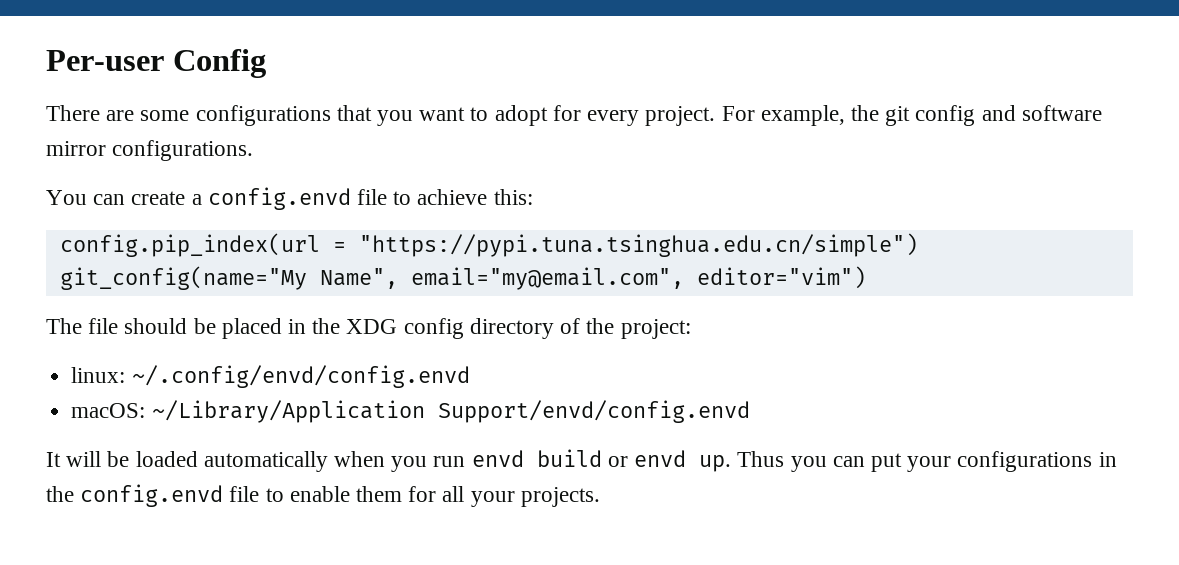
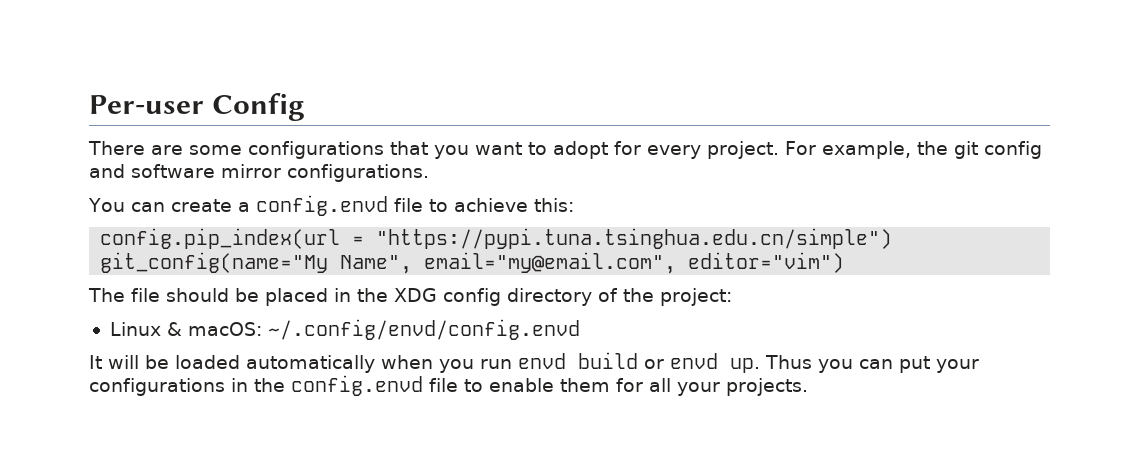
[71,365,470,388] [71,400,750,423] linux: ~/.config/envd/config.envd // macOS: ~/Library/Application Support/envd/config.envd -> [109,319,580,340] Linux & macOS: ~/.config/envd/config.envd

